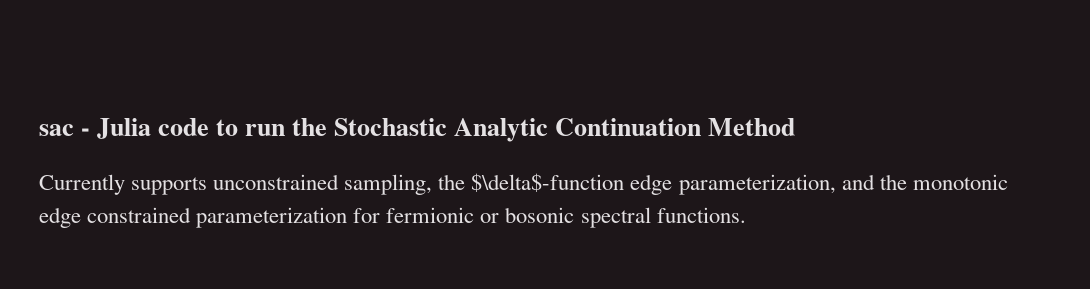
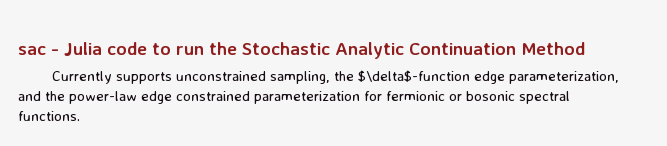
[912,174,1008,190] monotonic -> [69,91,137,104] power-law

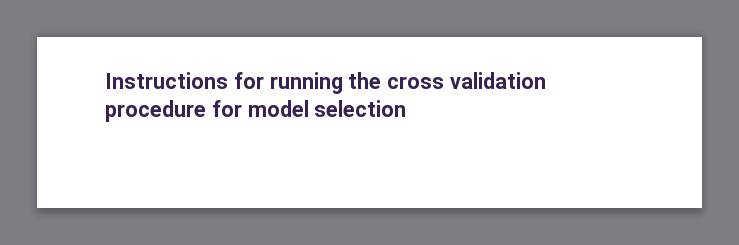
[18,42,585,59] [51,70,619,84] [18,91,570,104] [18,111,80,121] sac - Julia code to run the Stochastic Analytic Continuation Method // Currently supports unconstrained sampling, the $\delta$-function edge parameterization, and the power-law edge constrained parameterization for fermionic or bosonic spectral functions. -> [105,72,547,94] [105,100,407,122] Instructions for running the cross validation procedure for model selection

